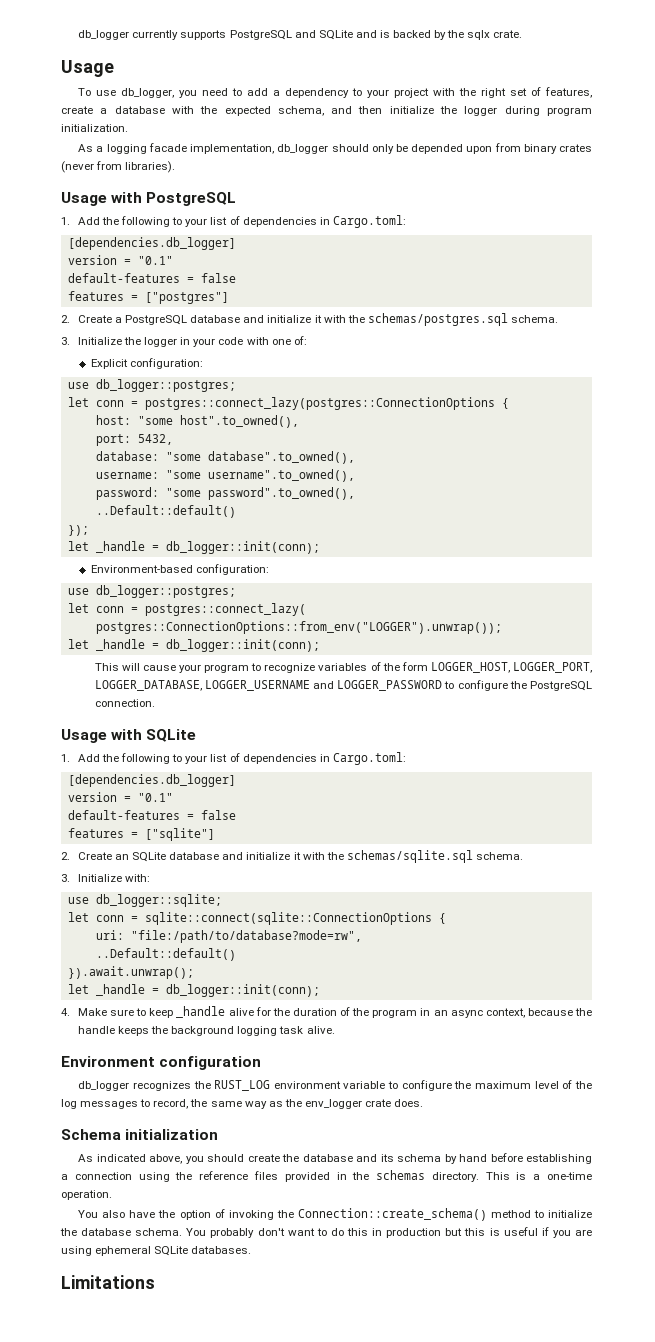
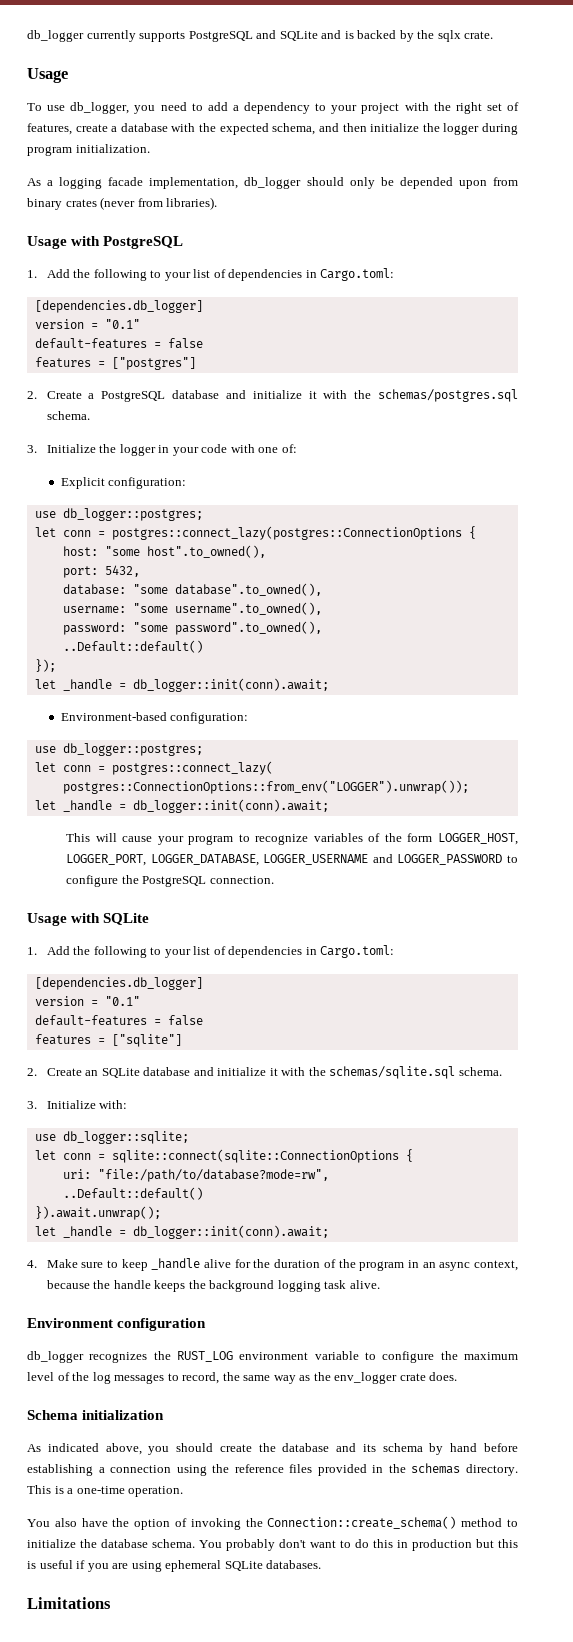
[165,541,320,554] db_logger::init(conn); -> [132,678,329,692] db_logger::init(conn).await;
[165,639,320,652] db_logger::init(conn); -> [132,799,329,813] db_logger::init(conn).await;
[165,984,320,997] db_logger::init(conn); -> [132,1225,329,1239] db_logger::init(conn).await;

